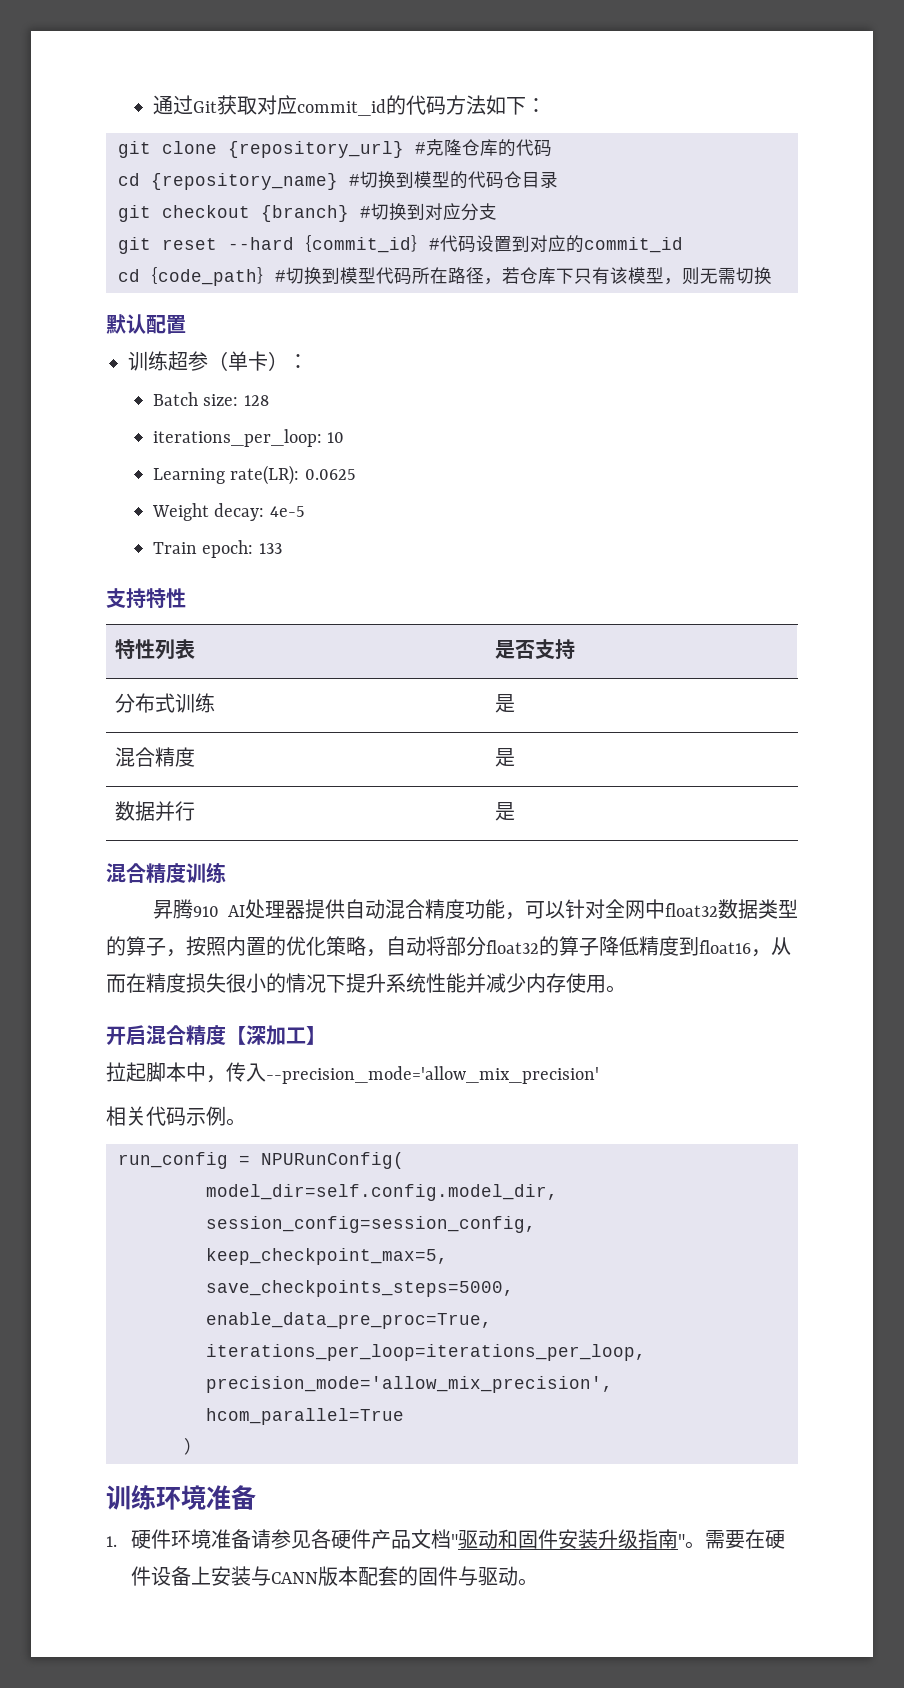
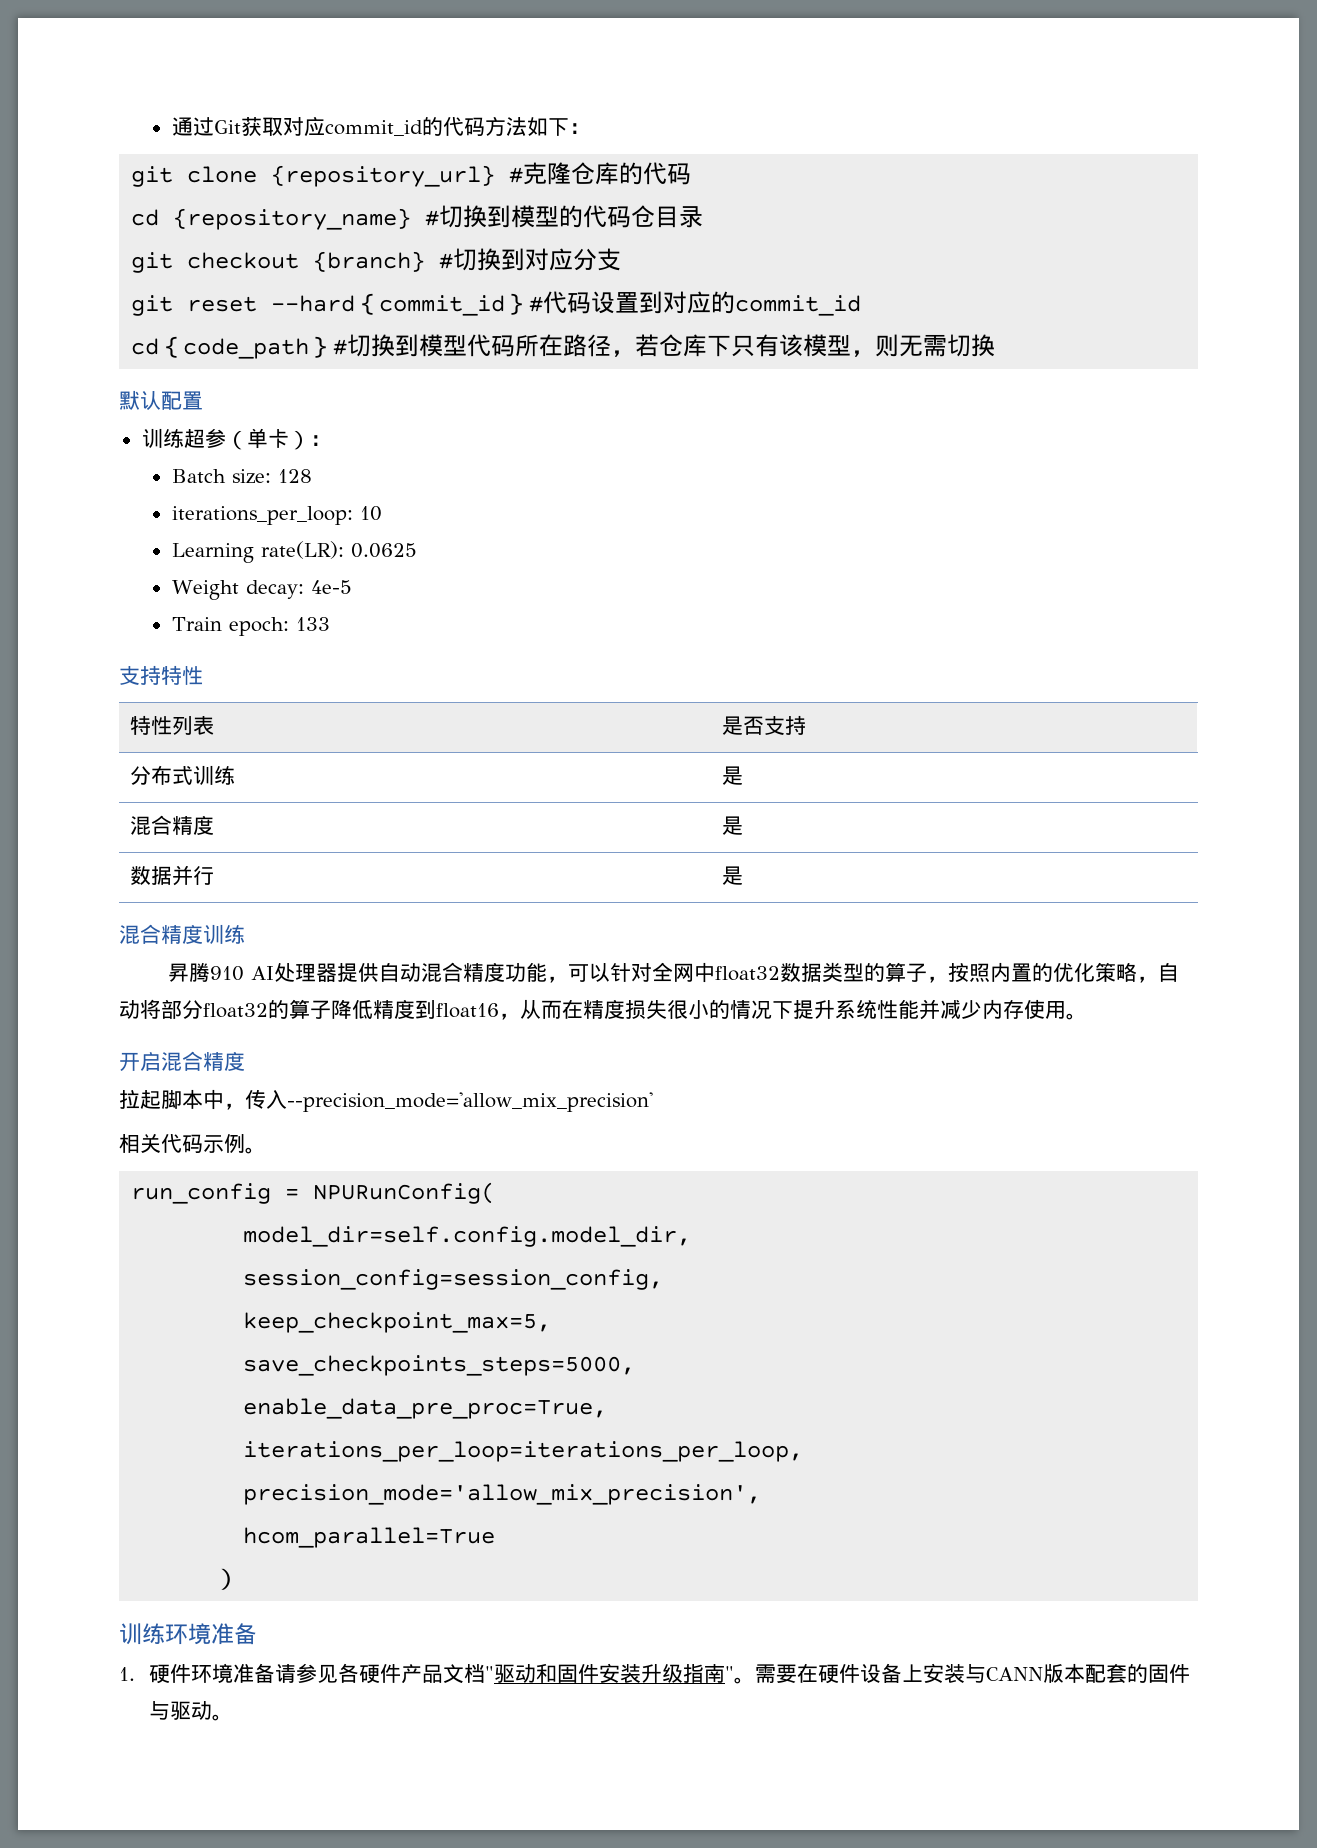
[226,1025,326,1045] 【深加工】 -> (245, 1061) none

